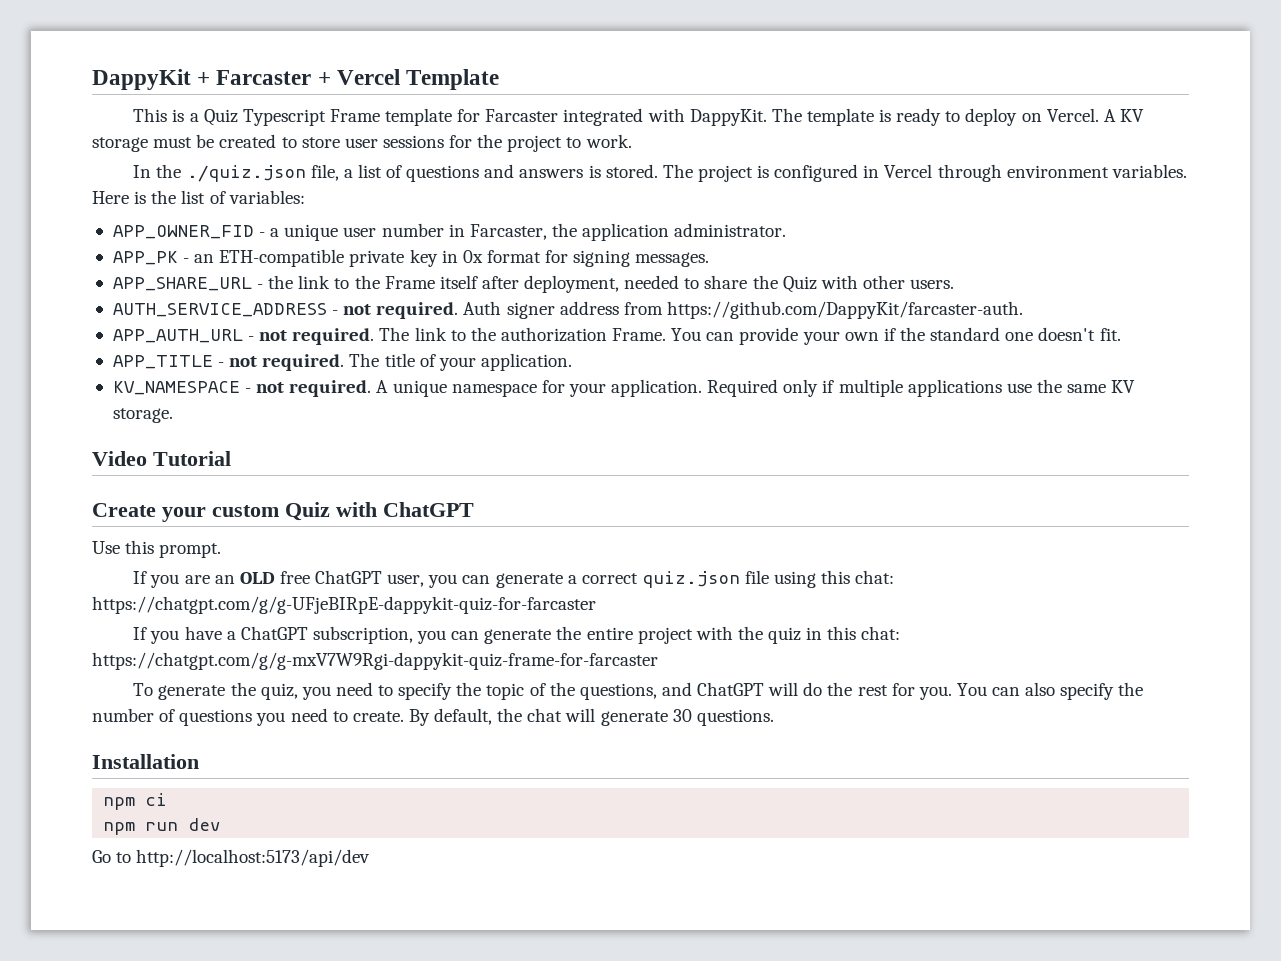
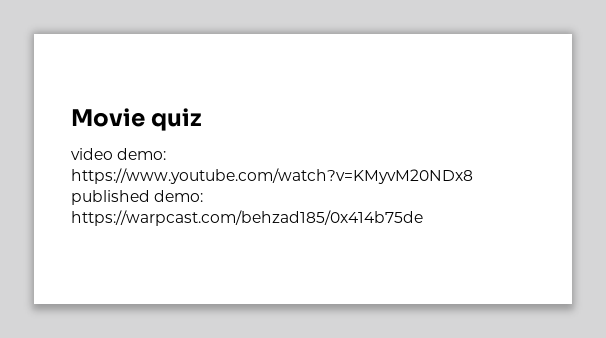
[92,69,500,90] [133,108,1144,126] [92,134,632,152] [133,164,1187,182] [92,190,305,204] [112,223,787,241] [112,249,710,267] [112,275,955,293] [112,301,1023,319] [112,327,1121,345] [112,353,572,371] [112,379,1136,397] [112,408,173,423] [92,451,231,466] [92,502,474,522] [92,540,222,558] [133,570,895,588] [92,596,596,614] [133,626,901,644] [92,652,658,670] [133,682,1144,700] [92,708,774,726] [92,754,199,769] [103,793,168,810] [103,818,221,835] [92,849,371,867] DappyKit + Farcaster + Vercel Template // This is a Quiz Typescript Frame template for Farcaster integrated with DappyKit. The template is ready to deploy on Vercel. A KV storage must be created to store user sessions for the project to work. // In the ./quiz.json file, a list of questions and answers is stored. The project is configured in Vercel through environment variables. Here is the list of variables: // APP_OWNER_FID - a unique user number in Farcaster, the application administrator. // APP_PK - an ETH-compatible private key in 0x format for signing messages. // APP_SHARE_URL - the link to the Frame itself after deployment, needed to share the Quiz with other users. // AUTH_SERVICE_ADDRESS - not required. Auth signer address from https://github.com/DappyKit/farcaster-auth. // APP_AUTH_URL - not required. The link to the authorization Frame. You can provide your own if the standard one doesn't fit. // APP_TITLE - not required. The title of your application. // KV_NAMESPACE - not required. A unique namespace for your application. Required only if multiple applications use the same KV storage. // Video Tutorial // Create your custom Quiz with ChatGPT // Use this prompt. // If you are an OLD free ChatGPT user, you can generate a correct quiz.json file using this chat: https://chatgpt.com/g/g-UFjeBIRpE-dappykit-quiz-for-farcaster // If you have a ChatGPT subscription, you can generate the entire project with the quiz in this chat: https://chatgpt.com/g/g-mxV7W9Rgi-dappykit-quiz-frame-for-farcaster // To generate the quiz, you need to specify the topic of the questions, and ChatGPT will do the rest for you. You can also specify the number of questions you need to create. By default, the chat will generate 30 questions. // Installation // npm ci // npm run dev // Go to http://localhost:5173/api/dev -> [71,108,203,131] [71,148,167,160] [71,168,473,184] [71,190,204,205] [71,210,423,226] Movie quiz // video demo: https://www.youtube.com/watch?v=KMyvM20NDx8 published demo: https://warpcast.com/behzad185/0x414b75de

